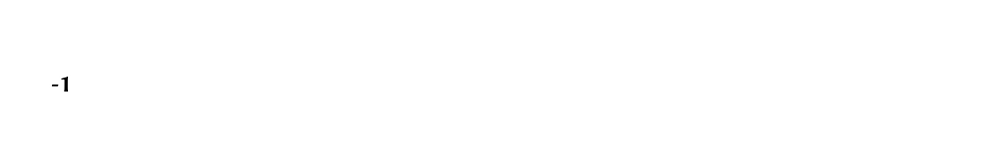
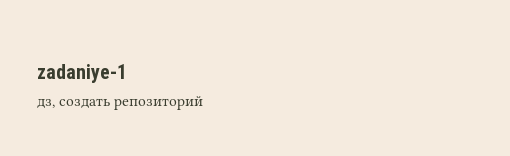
[50,76,71,92] -1 -> [37,64,127,83] [37,96,204,110] zadaniye-1 // дз, создать репозиторий

